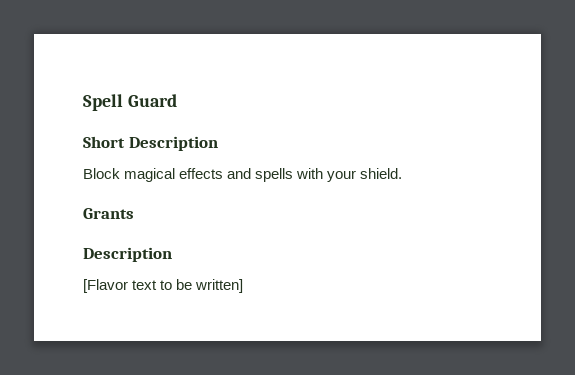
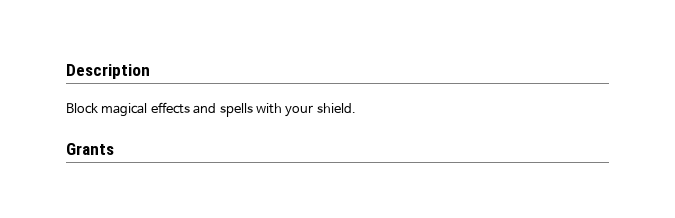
[83,94,177,111] [83,136,125,148] Spell Guard // Short -> (66, 71) none
[83,247,172,262] [83,279,244,293] // Description // [Flavor text to be written] -> (114, 149) none

